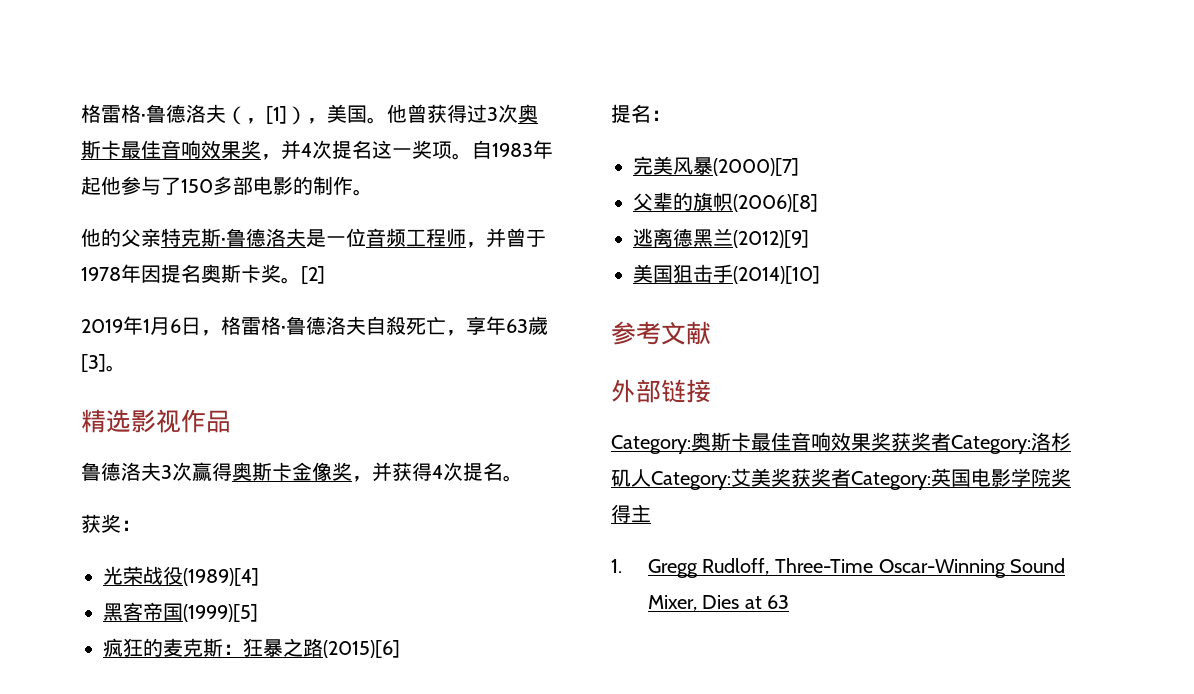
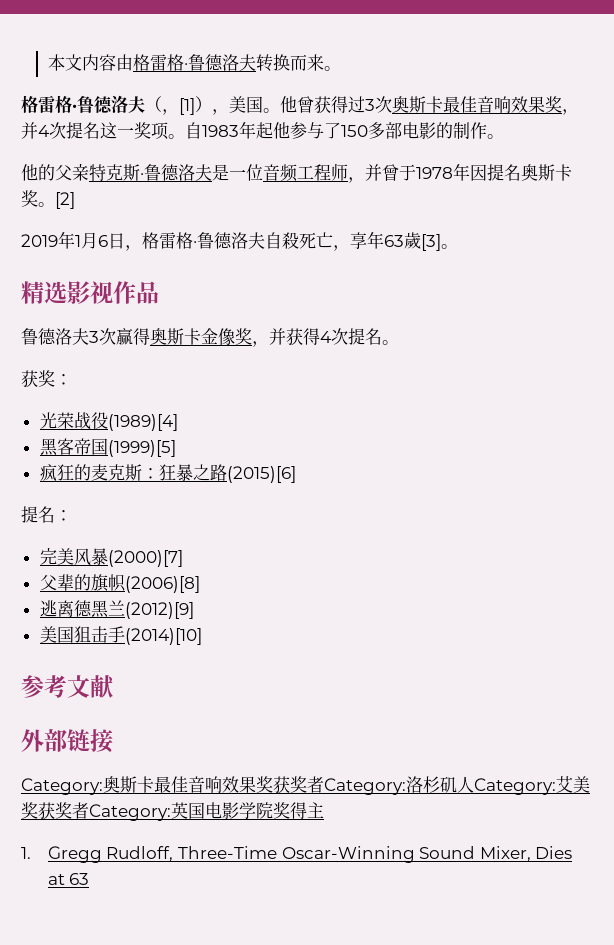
(81, 113) none -> [47,54,341,72] 本文内容由格雷格·鲁德洛夫转换而来。 //

